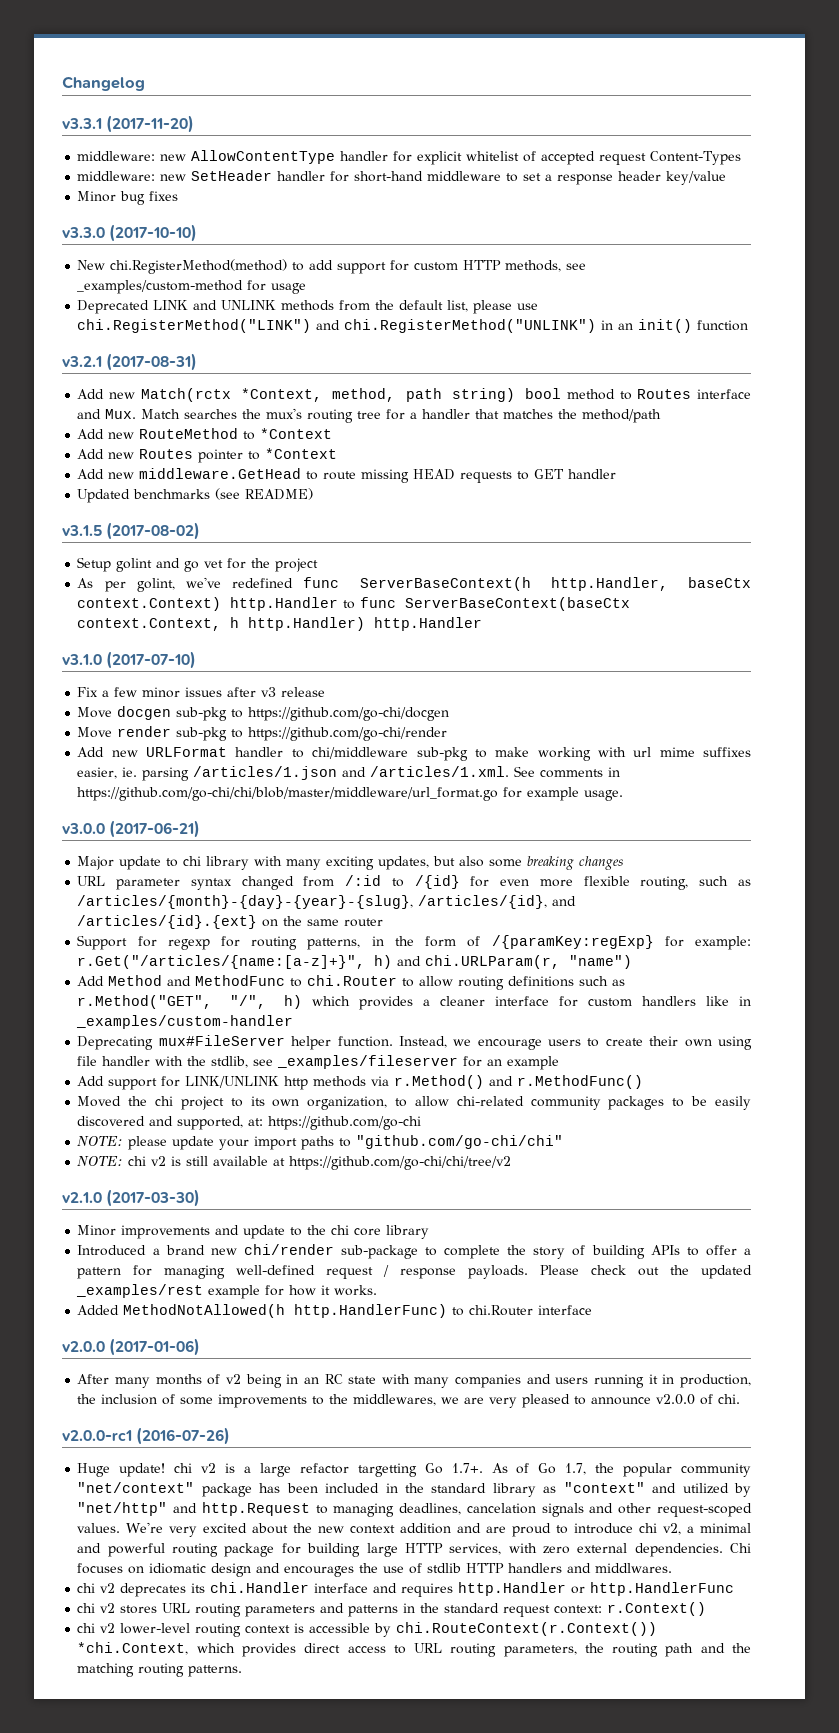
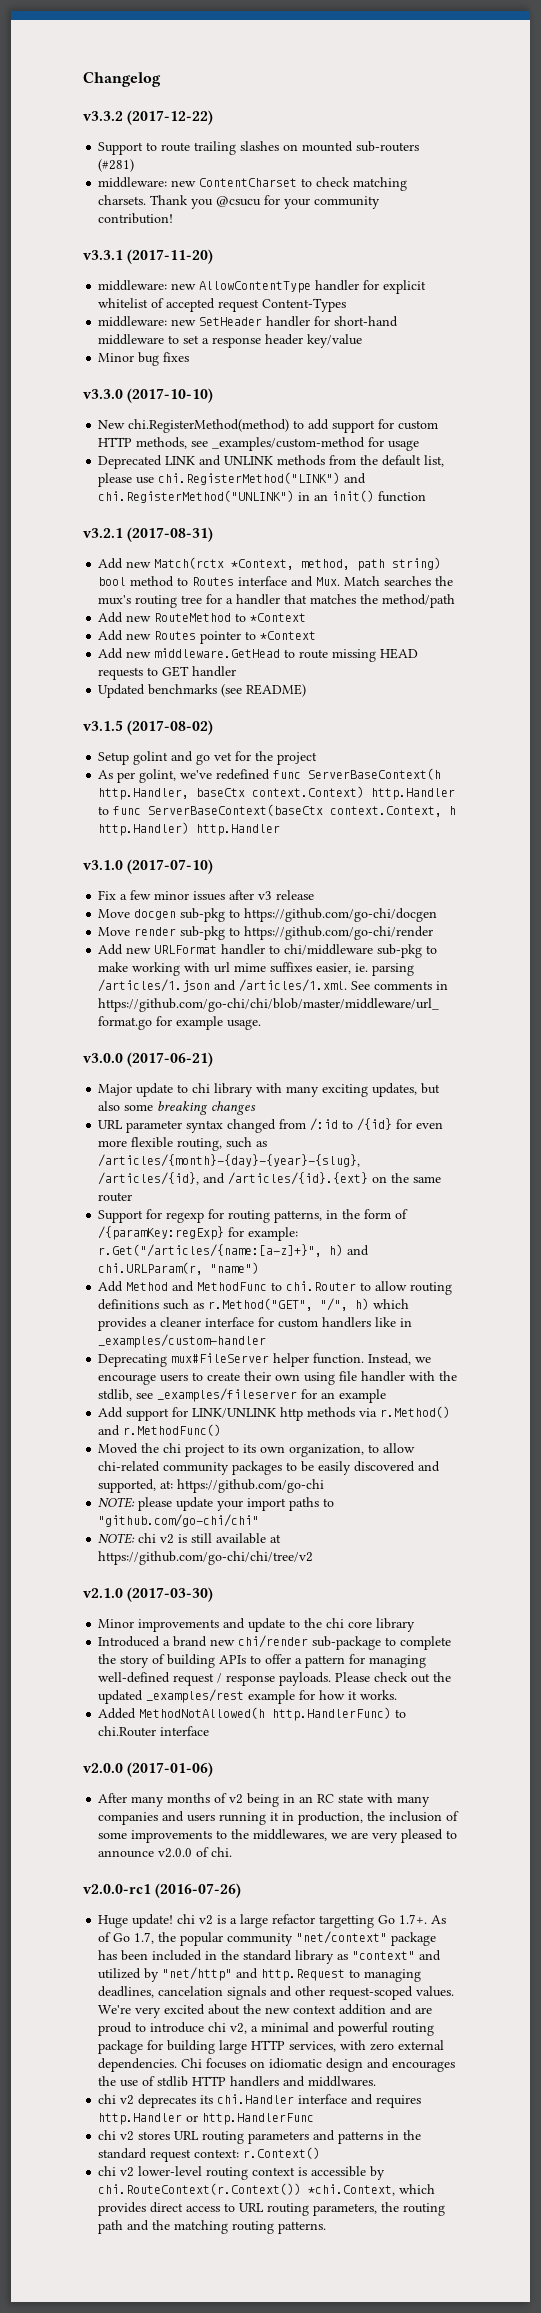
(145, 83) none -> [83,110,214,125] [98,141,420,155] [98,159,135,172] [98,177,408,191] [98,195,381,209] [98,213,174,224] // v3.3.2 (2017-12-22) // Support to route trailing slashes on mounted sub-routers (#281) // middleware: new ContentCharset to check matching charsets. Thank you @csucu for your community contribution!

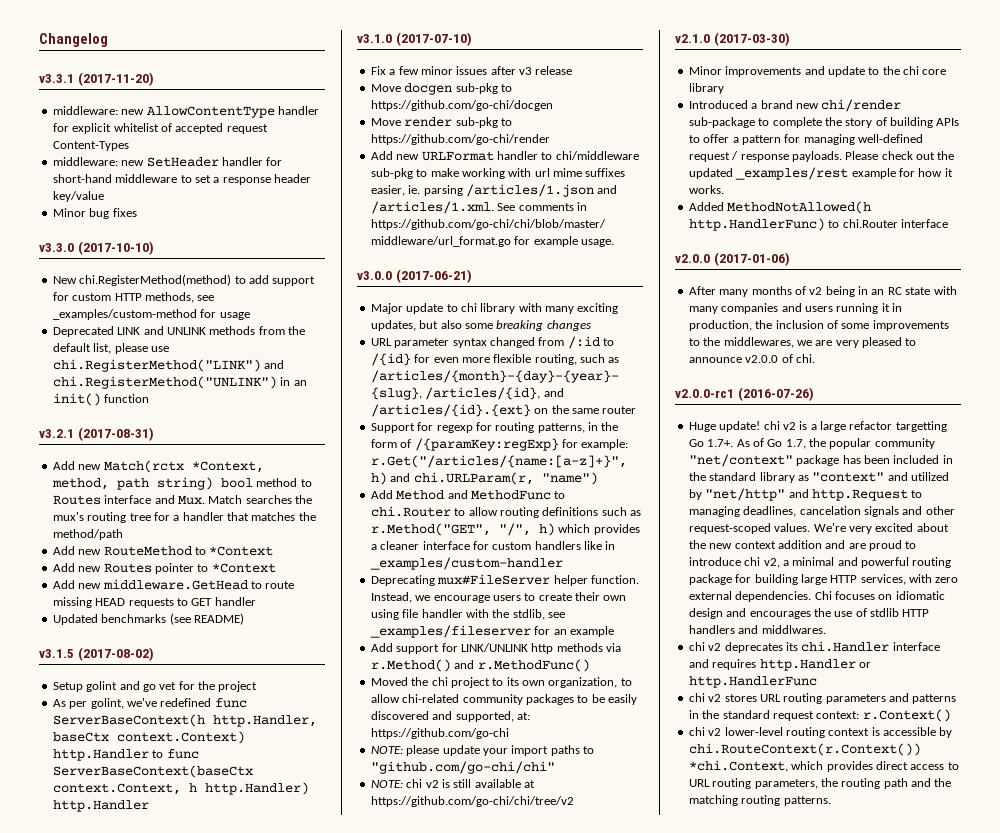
[83,110,214,125] [98,141,420,155] [98,159,135,172] [98,177,408,191] [98,195,381,209] [98,213,174,224] // v3.3.2 (2017-12-22) // Support to route trailing slashes on mounted sub-routers (#281) // middleware: new ContentCharset to check matching charsets. Thank you @csucu for your community contribution! -> (108, 40) none

